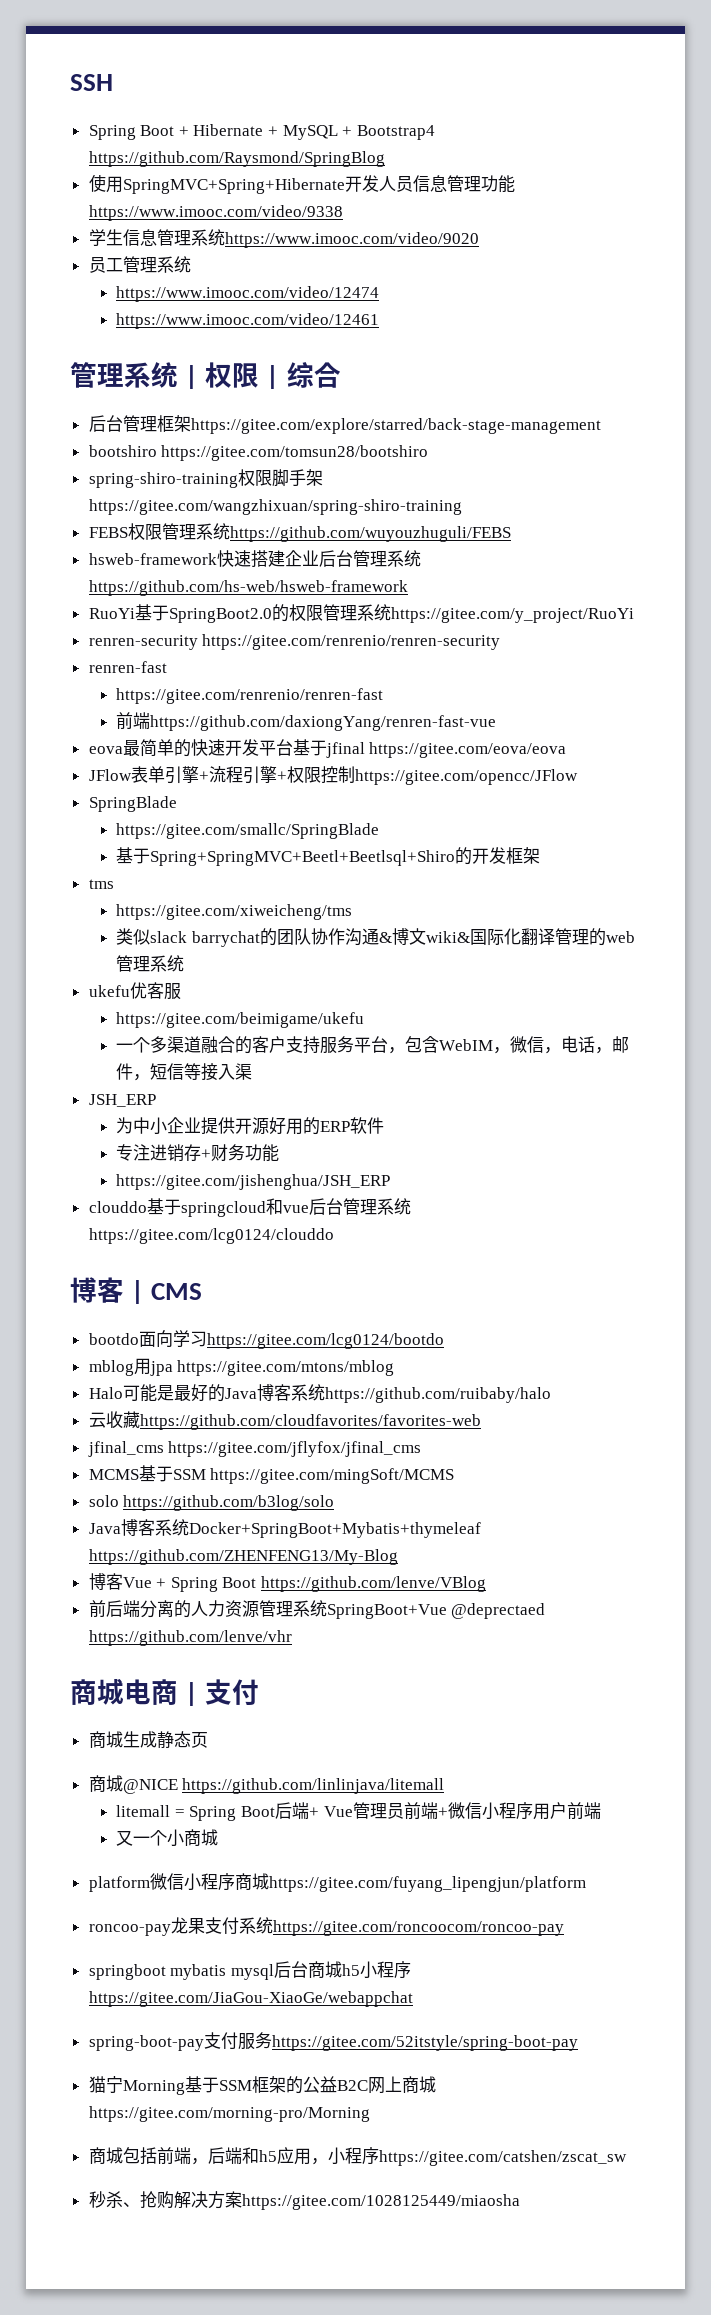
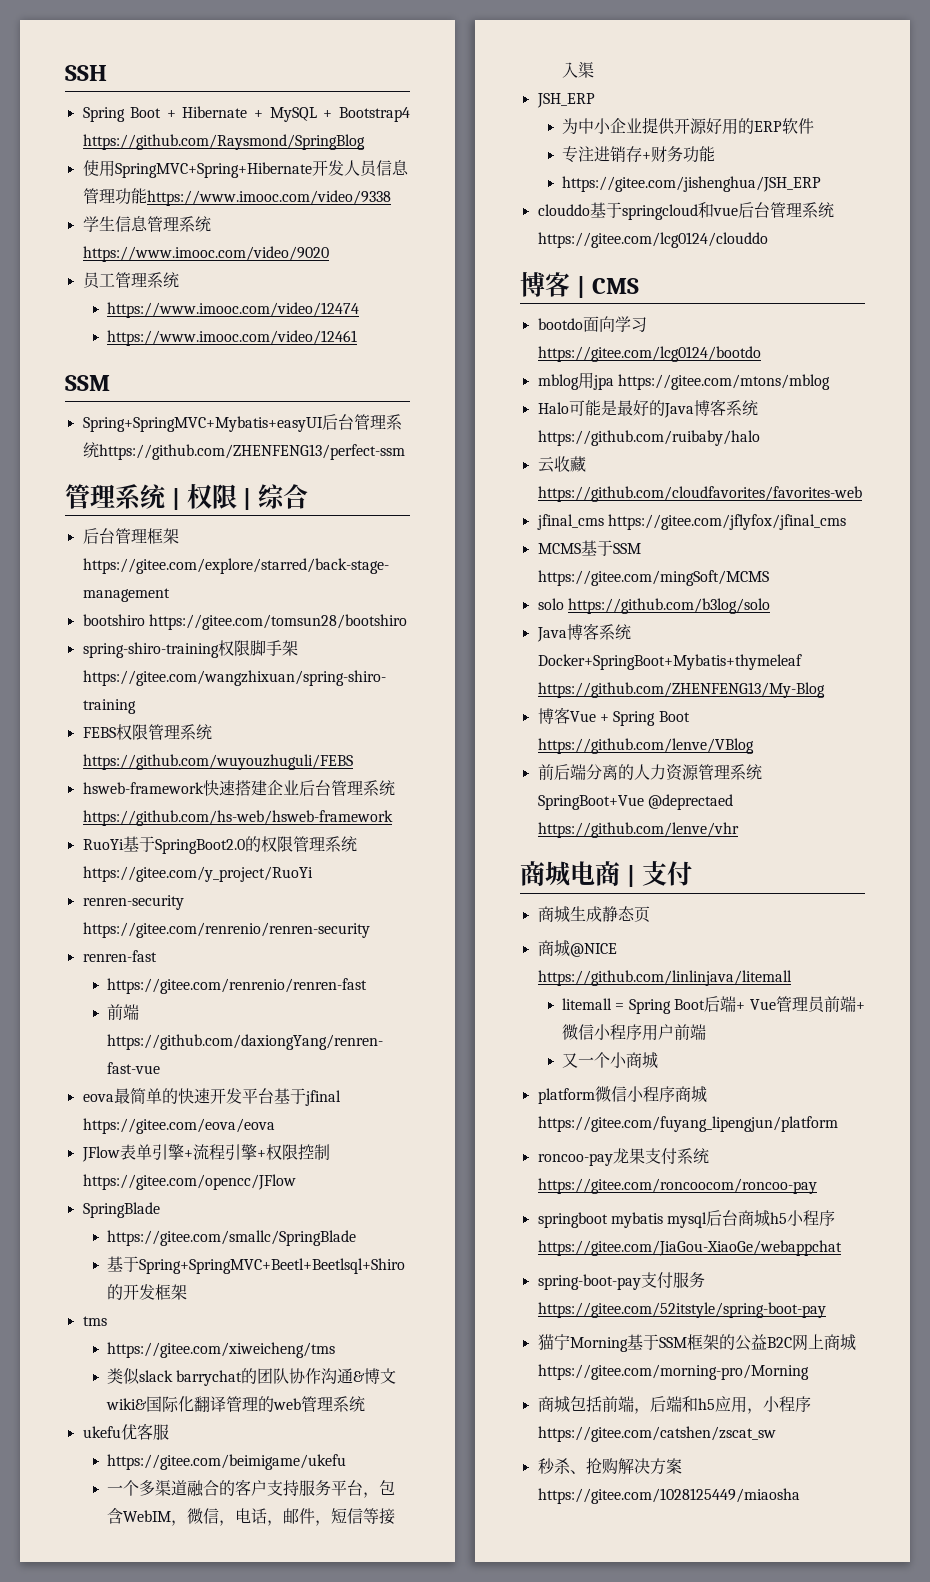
(380, 321) none -> [65,375,110,391] [82,414,402,432] [82,442,405,460] // SSM // Spring+SpringMVC+Mybatis+easyUI后台管理系统https://github.com/ZHENFENG13/perfect-ssm

